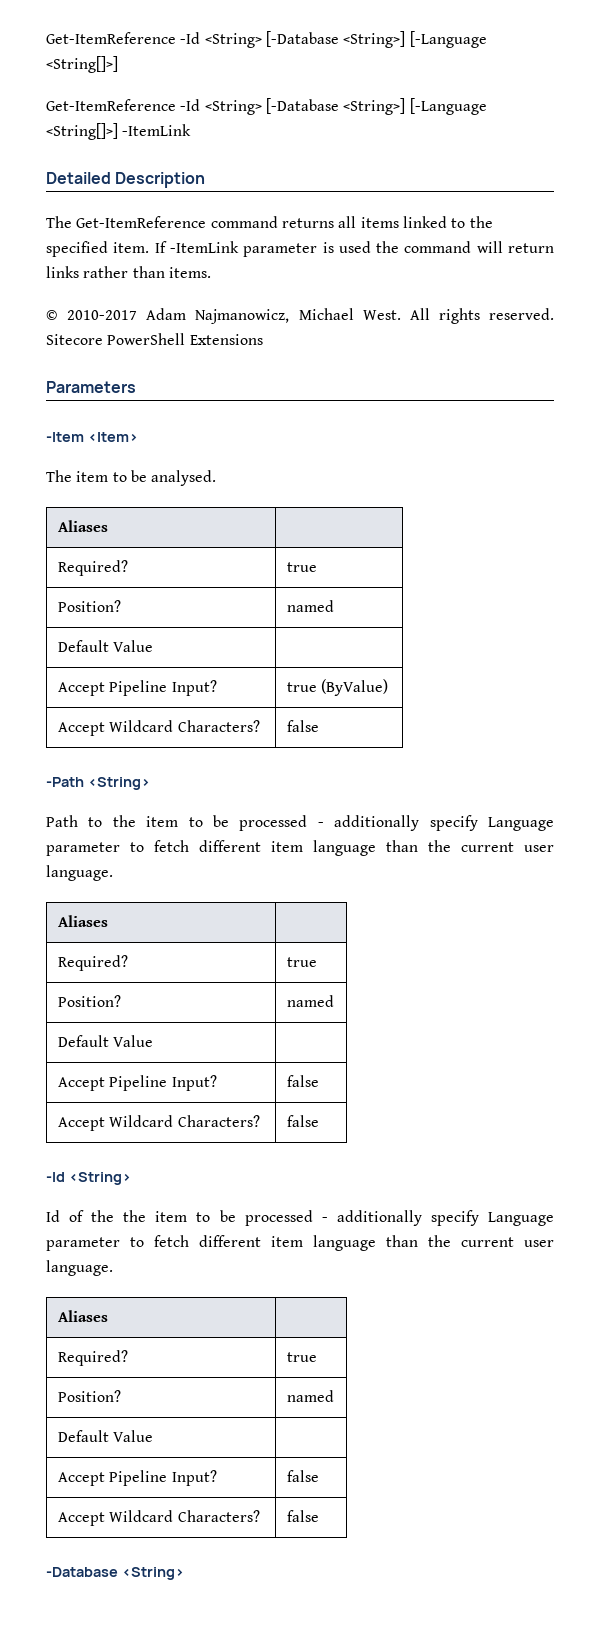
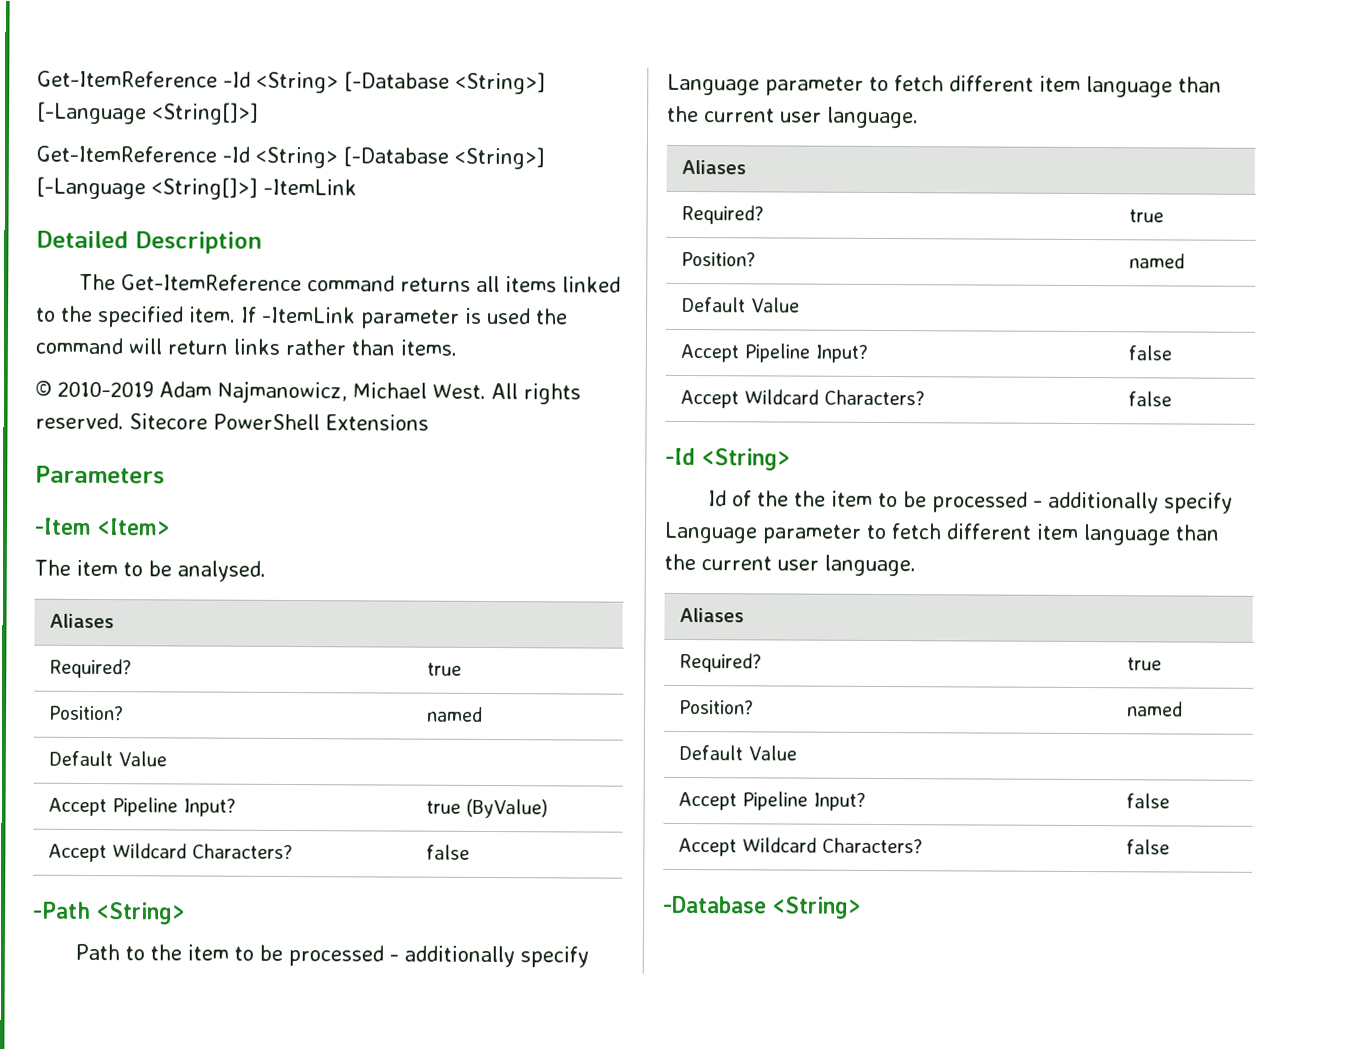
[67,310,138,320] 2010-2017 -> [57,380,154,398] 2010-2019

